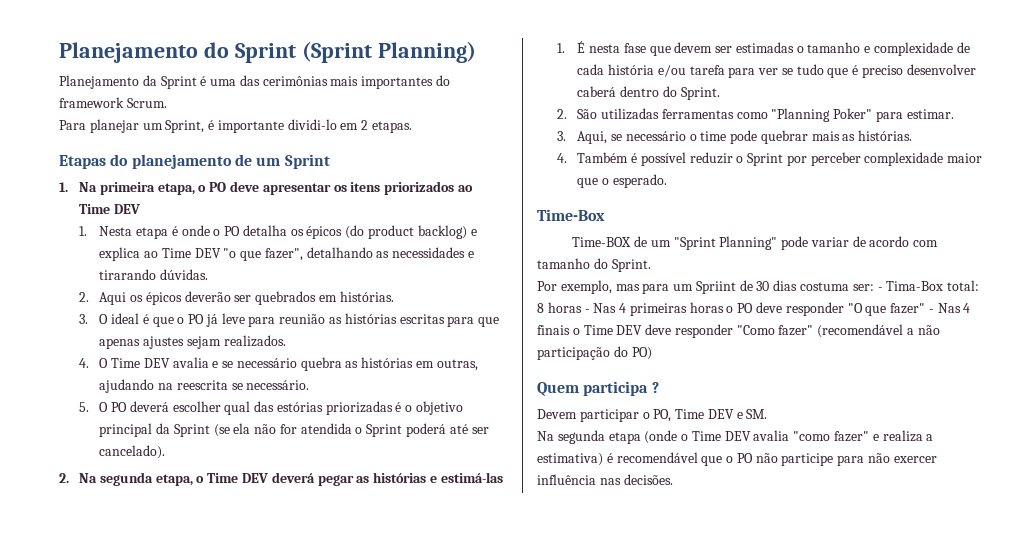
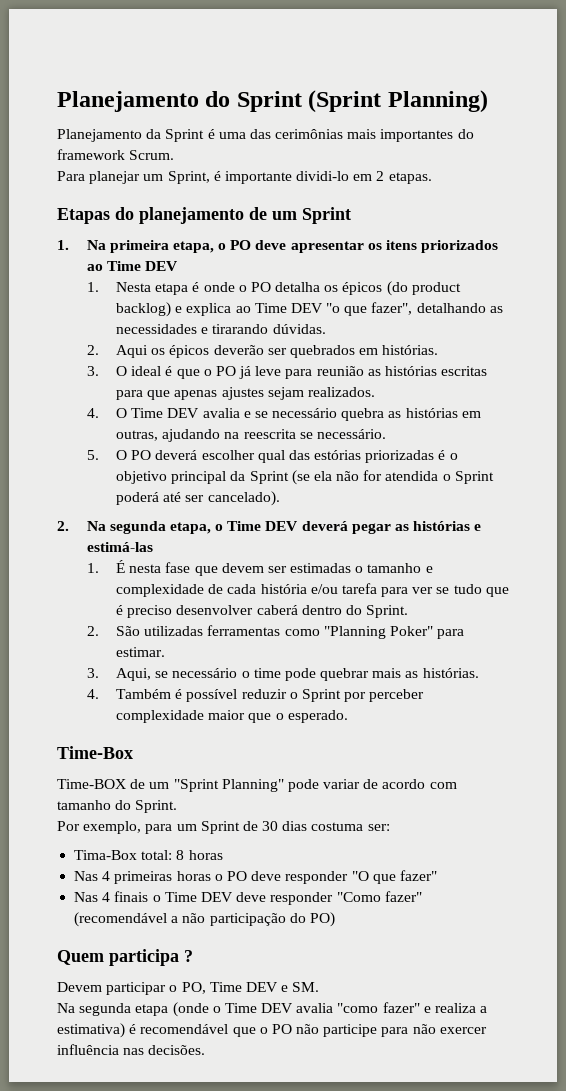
[615,284,640,291] mas -> (142, 827) none
[695,281,736,294] Spriint -> [200,821,240,834] Sprint
[877,287,883,291] - -> (390, 827) //
[584,309,590,313] - -> (223, 855) //
[928,309,934,313] - -> (437, 875) //

